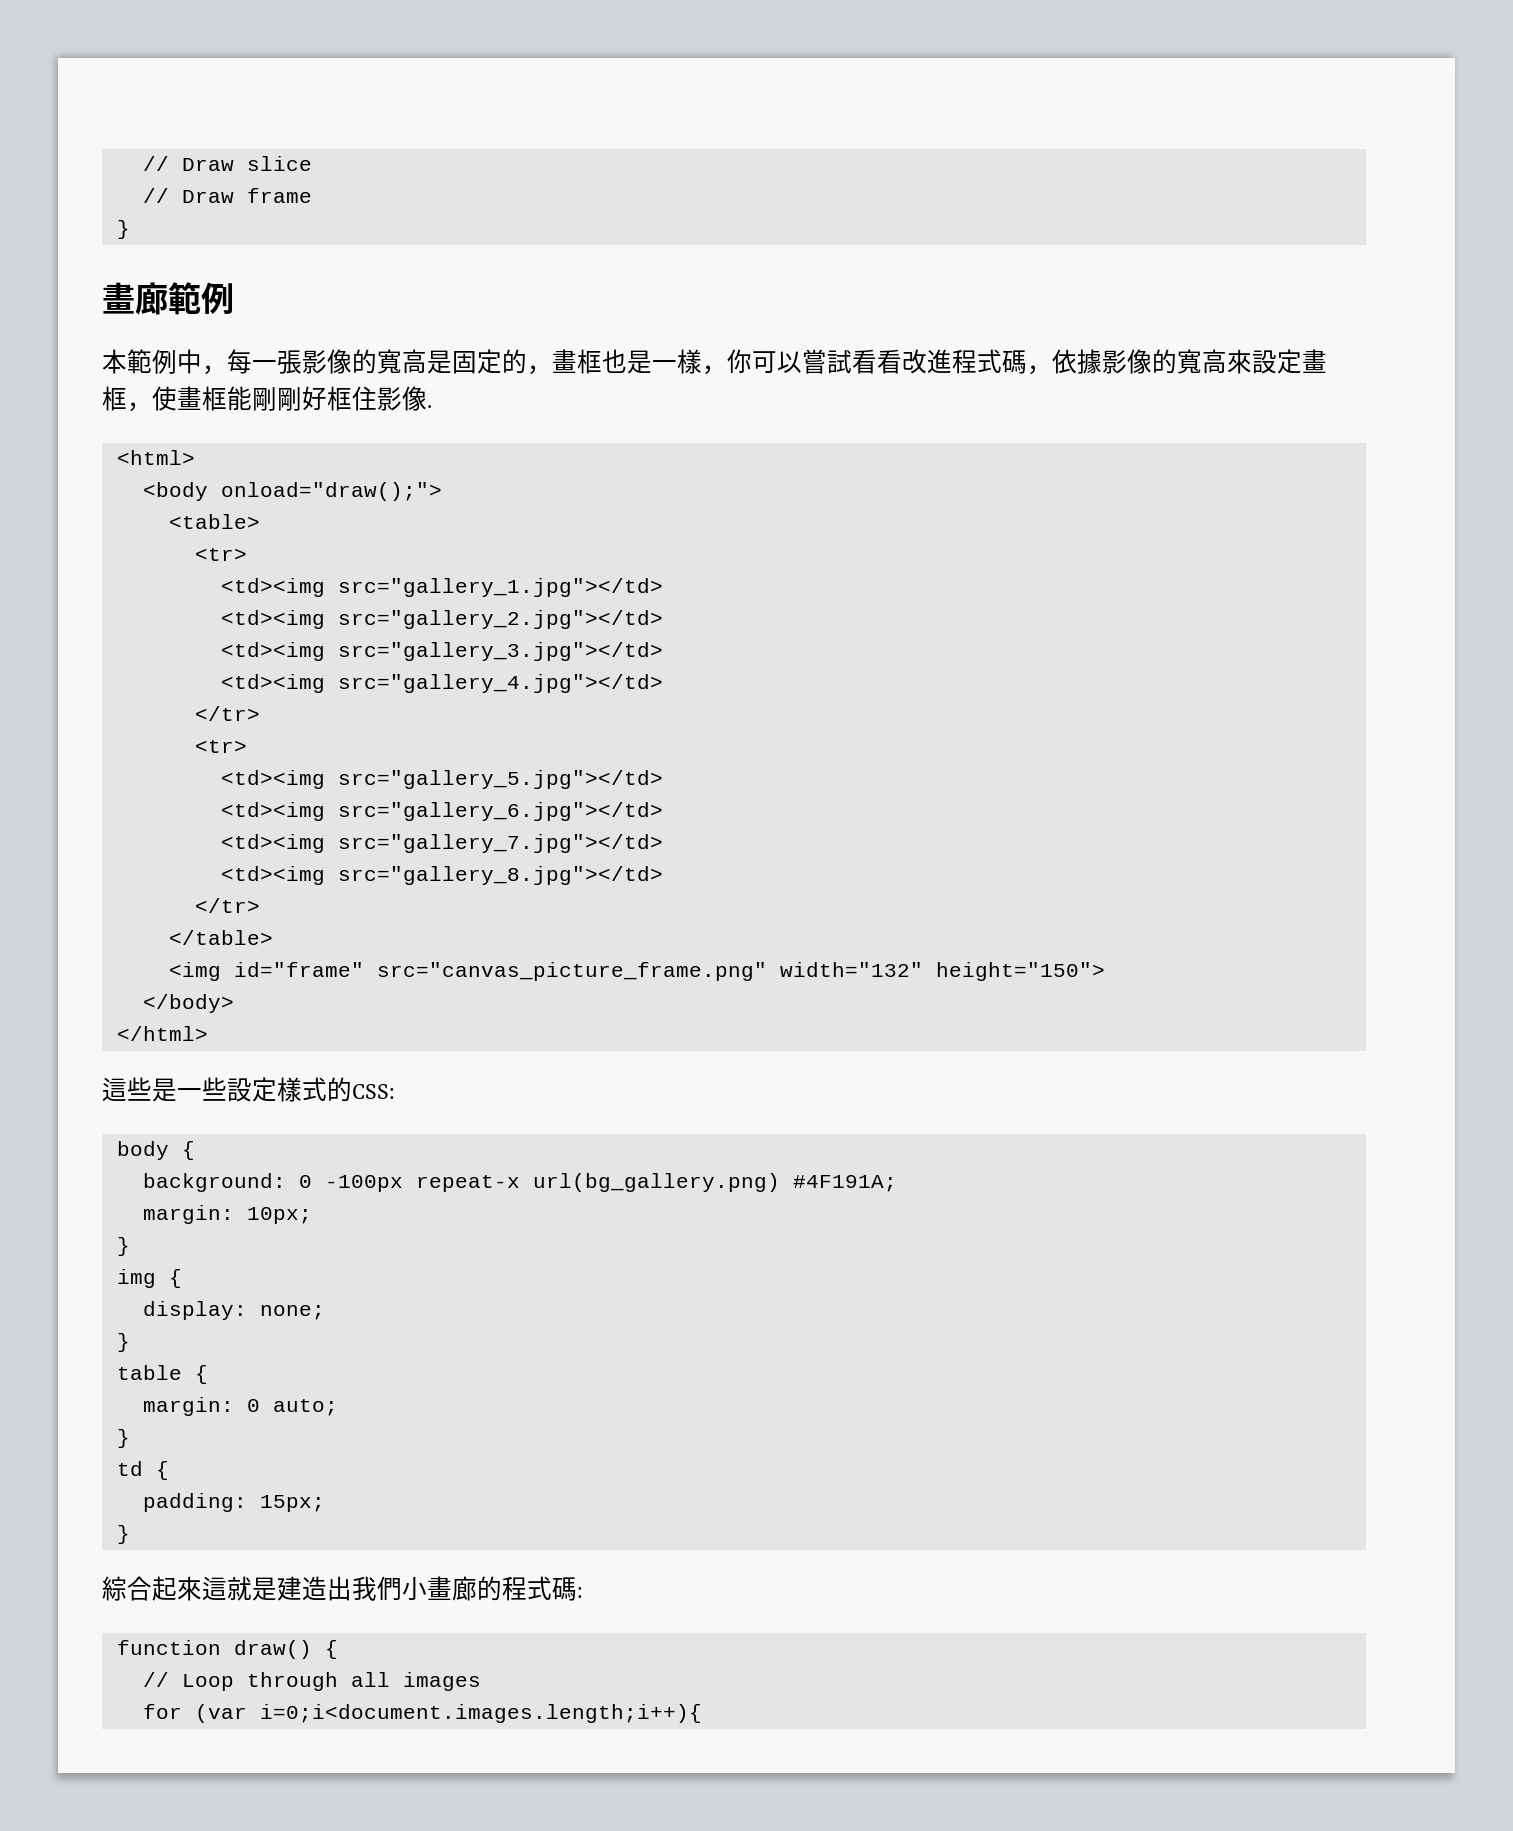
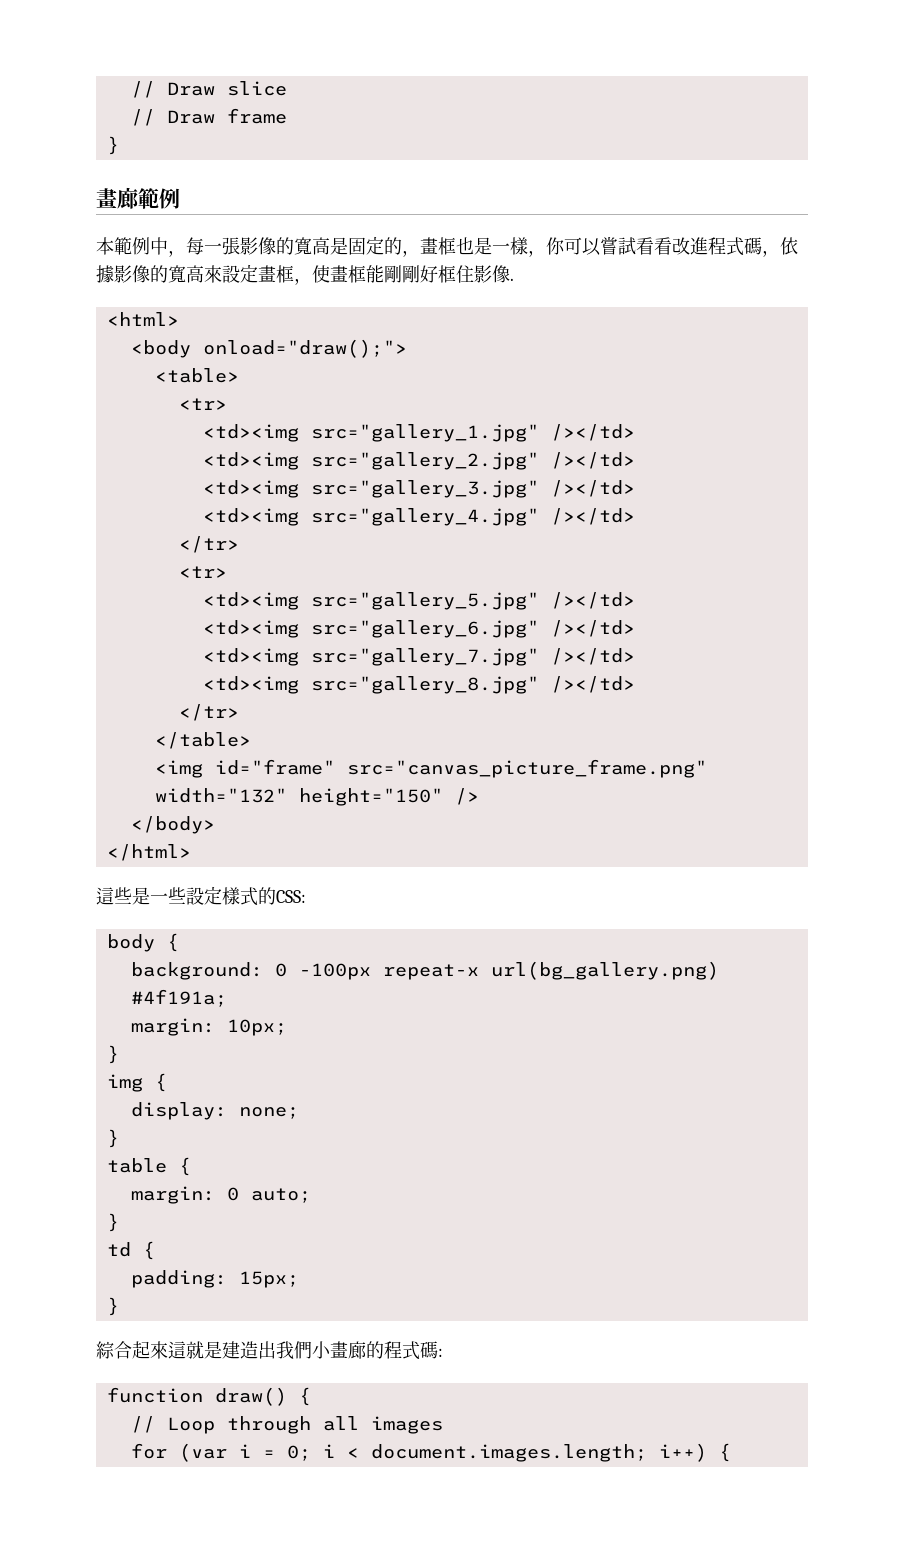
[337,578,663,597] [220,610,663,629] [220,642,663,661] [220,674,663,693] src="gallery_1.jpg"></td> // <td><img src="gallery_2.jpg"></td> // <td><img src="gallery_3.jpg"></td> // <td><img src="gallery_4.jpg"></td> -> [310,424,635,442] [202,452,635,470] [202,480,635,498] [202,508,635,526] src="gallery_1.jpg" /></td> // <td><img src="gallery_2.jpg" /></td> // <td><img src="gallery_3.jpg" /></td> // <td><img src="gallery_4.jpg" /></td>
[337,770,663,789] [220,802,663,821] [220,834,663,853] [220,866,663,885] src="gallery_5.jpg"></td> // <td><img src="gallery_6.jpg"></td> // <td><img src="gallery_7.jpg"></td> // <td><img src="gallery_8.jpg"></td> -> [310,592,635,610] [202,620,635,638] [202,648,635,666] [202,676,635,694] src="gallery_5.jpg" /></td> // <td><img src="gallery_6.jpg" /></td> // <td><img src="gallery_7.jpg" /></td> // <td><img src="gallery_8.jpg" /></td>
[935,962,1105,981] height="150"> -> [298,788,479,806] height="150" />
[792,1175,897,1192] #4F191A; -> [130,989,227,1007] #4f191a;
[259,1704,702,1723] i=0;i<document.images.length;i++){ -> [238,1443,731,1462] i = 0; i < document.images.length; i++) {

